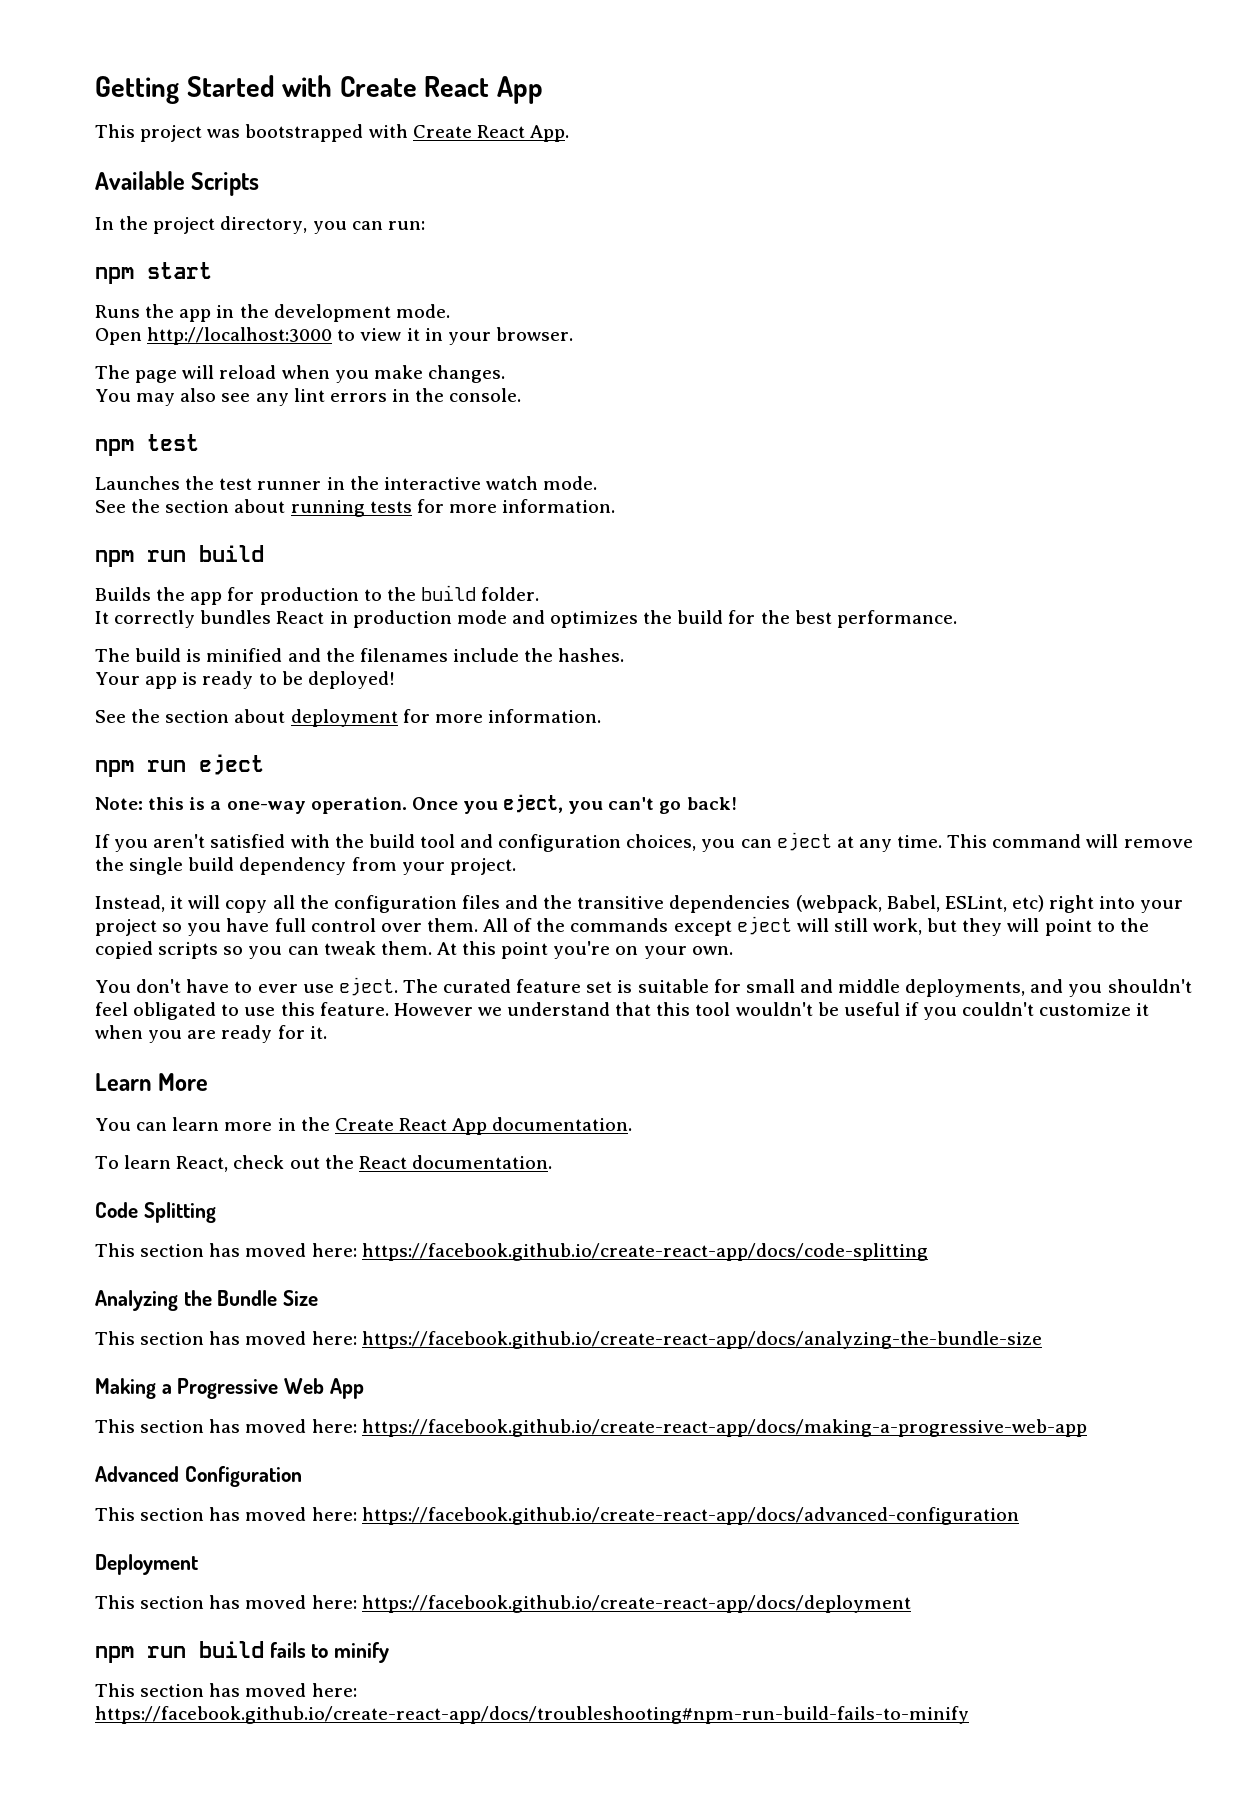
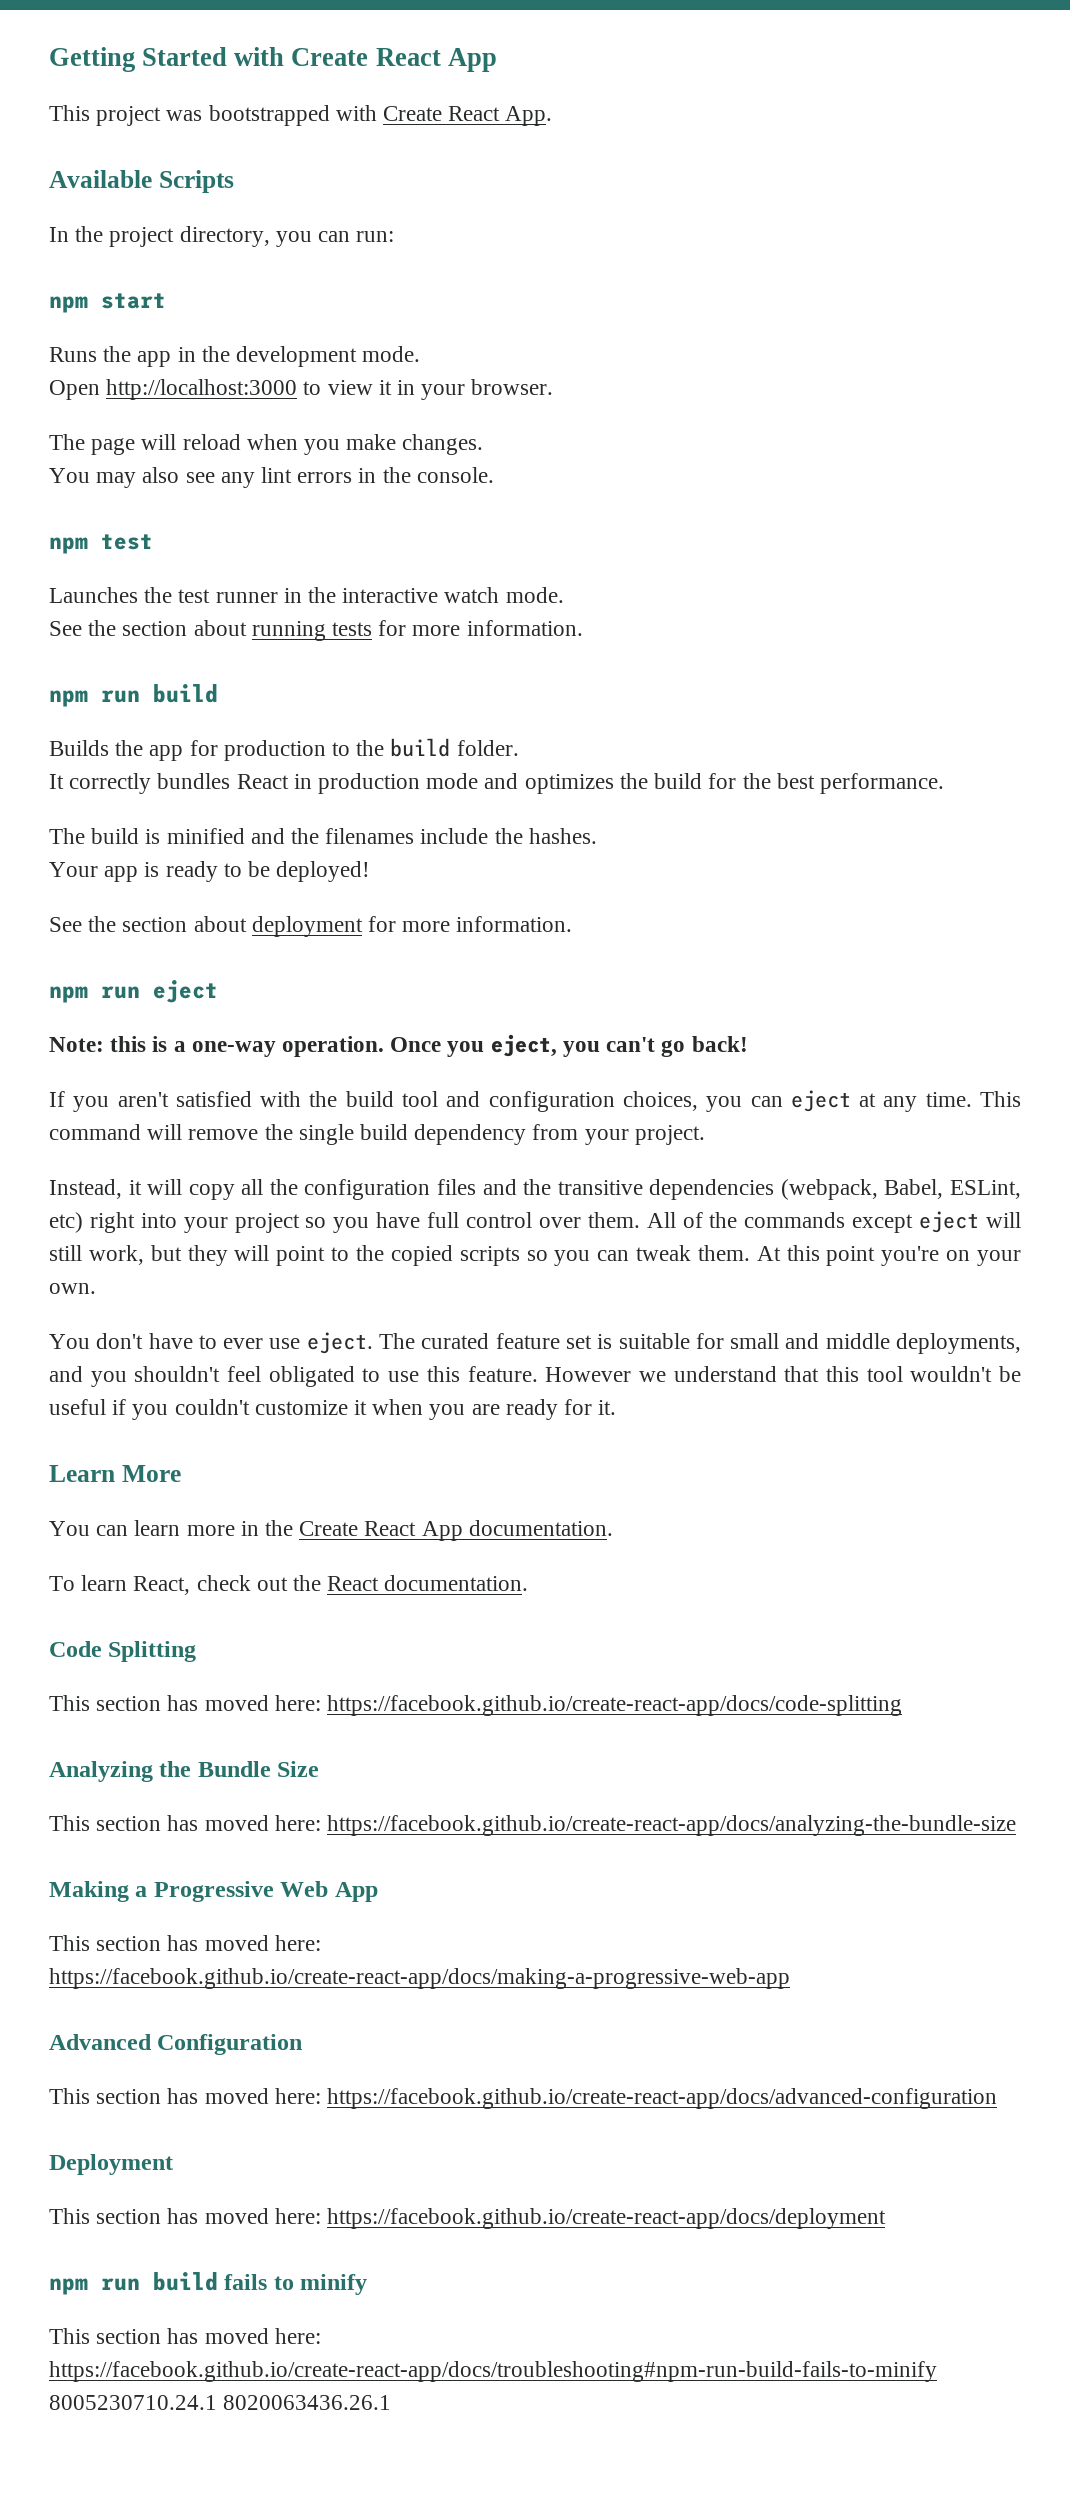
(969, 1715) none -> [49,2395,392,2410] 8005230710.24.1 8020063436.26.1

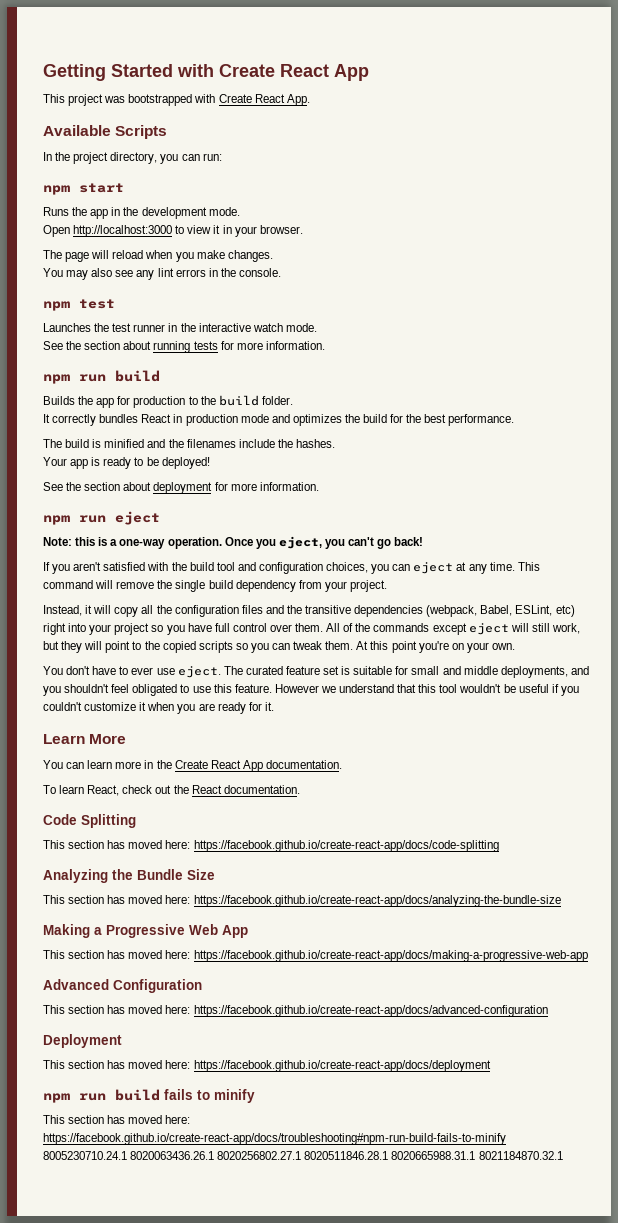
(392, 2402) none -> [217,1151,563,1160] 8020256802.27.1 8020511846.28.1 8020665988.31.1 8021184870.32.1

